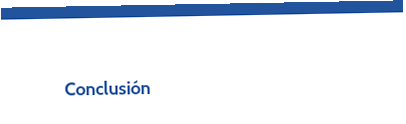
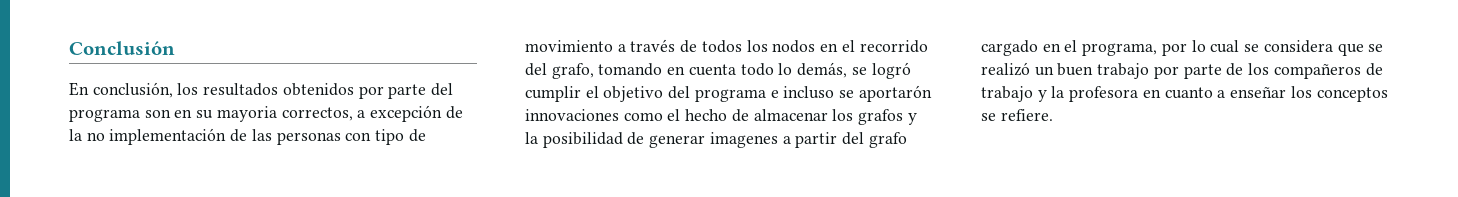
(151, 87) none -> [69,82,454,99] [69,105,463,122] [69,128,426,145] [525,39,928,53] [525,62,911,79] [525,85,932,102] [525,109,917,125] [525,132,907,148] [981,40,1384,56] [981,62,1383,79] [981,86,1388,102] [981,109,1053,121] // En conclusión, los resultados obtenidos por parte del programa son en su mayoria correctos, a excepción de la no implementación de las personas con tipo de movimiento a través de todos los nodos en el recorrido del grafo, tomando en cuenta todo lo demás, se logró cumplir el objetivo del programa e incluso se aportarón innovaciones como el hecho de almacenar los grafos y la posibilidad de generar imagenes a partir del grafo cargado en el programa, por lo cual se considera que se realizó un buen trabajo por parte de los compañeros de trabajo y la profesora en cuanto a enseñar los conceptos se refiere.

